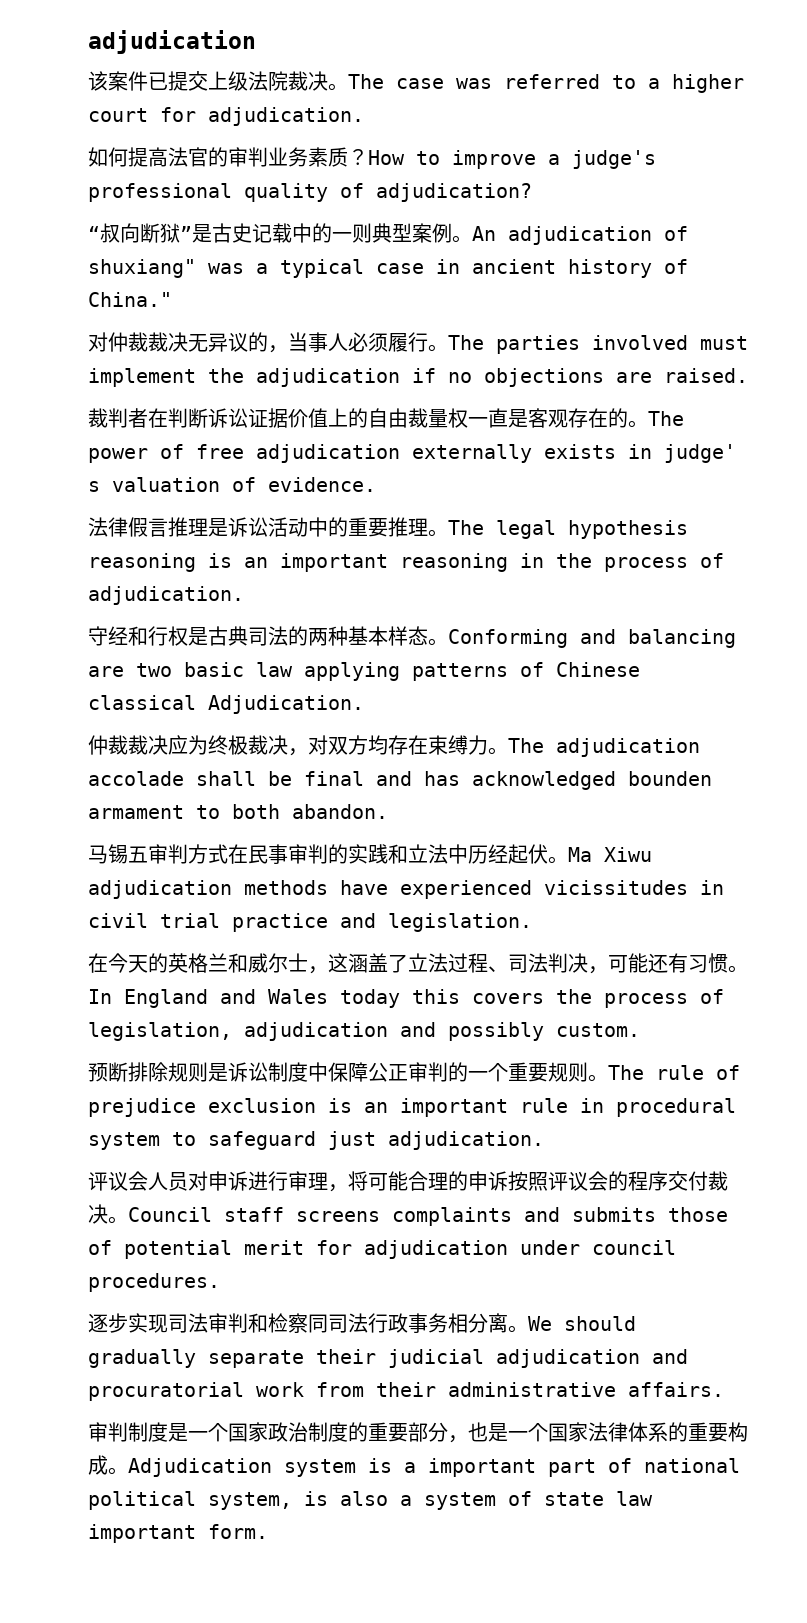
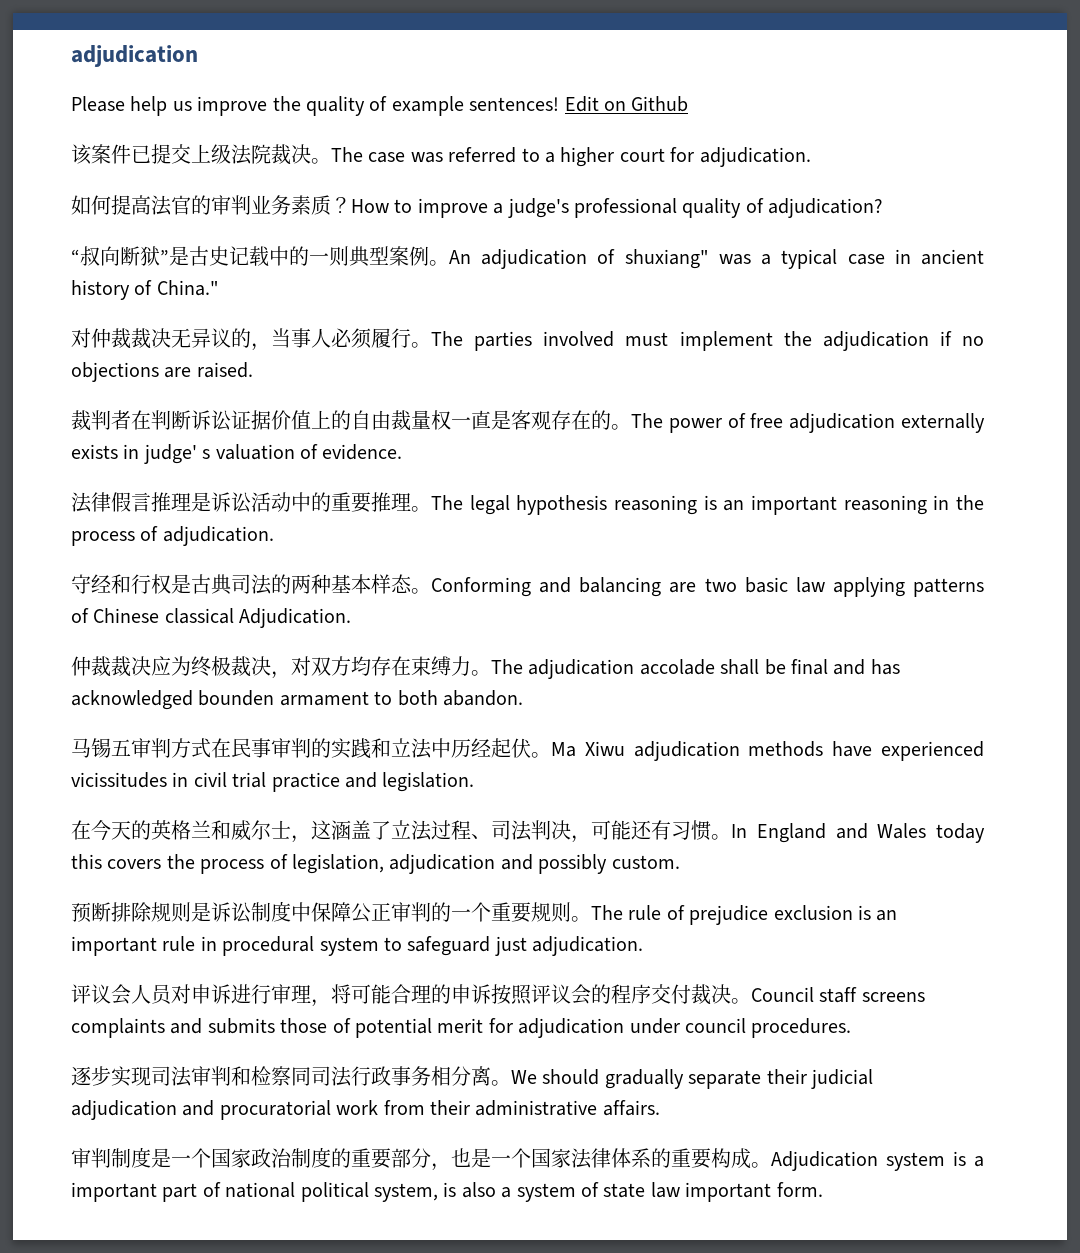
[88,30,256,54] adjudication -> [71,45,198,67] [71,96,689,116] adjudication // Please help us improve the quality of example sentences! Edit on Github

